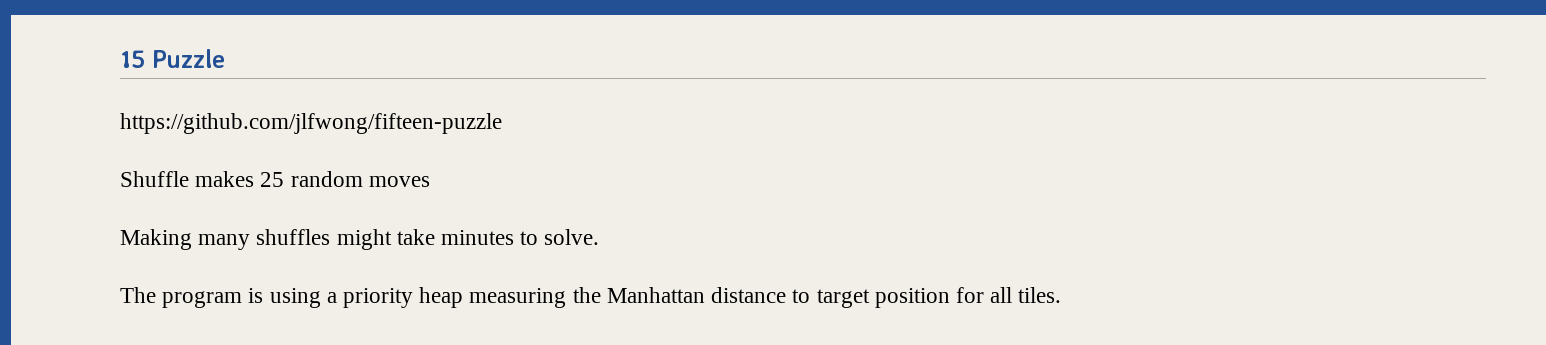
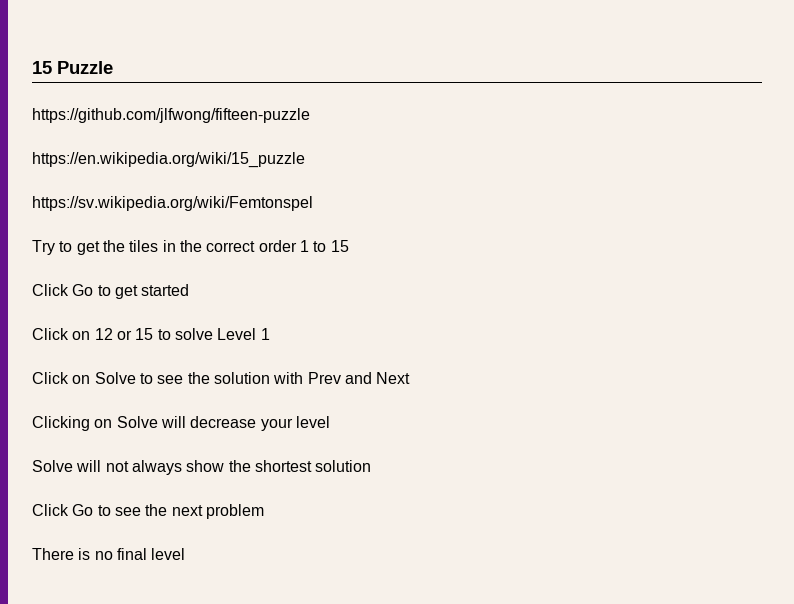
[120,171,430,187] [120,229,600,250] [120,287,1062,308] Shuffle makes 25 random moves // Making many shuffles might take minutes to solve. // The program is using a priority heap measuring the Manhattan distance to target position for all tiles. -> [32,152,305,168] [32,196,313,211] [32,240,349,255] [32,284,190,299] [32,328,270,340] [32,372,411,384] [32,416,330,431] [32,460,372,475] [32,504,264,519] [32,548,186,560] https://en.wikipedia.org/wiki/15_puzzle // https://sv.wikipedia.org/wiki/Femtonspel // Try to get the tiles in the correct order 1 to 15 // Click Go to get started // Click on 12 or 15 to solve Level 1 // Click on Solve to see the solution with Prev and Next // Clicking on Solve will decrease your level // Solve will not always show the shortest solution // Click Go to see the next problem // There is no final level

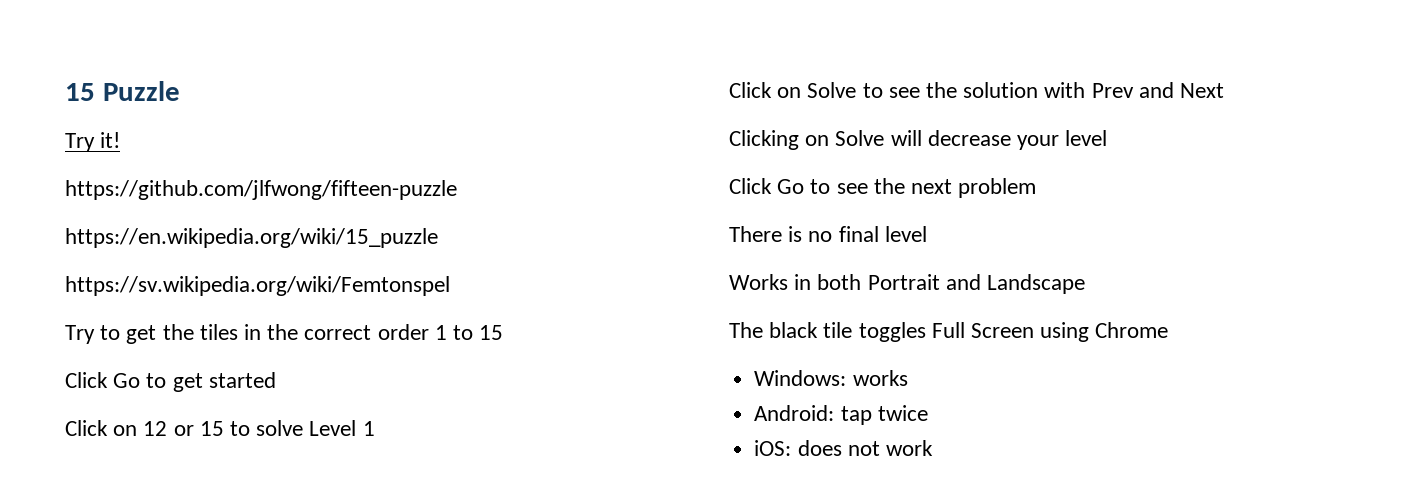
(113, 67) none -> [65,132,121,152] // Try it!
[32,460,372,475] // Solve will not always show the shortest solution -> (1108, 138) none
(186, 554) none -> [729,274,1086,294] [729,322,1169,342] [754,370,908,386] [754,405,928,425] [754,440,933,456] // Works in both Portrait and Landscape // The black tile toggles Full Screen using Chrome // Windows: works // Android: tap twice // iOS: does not work

